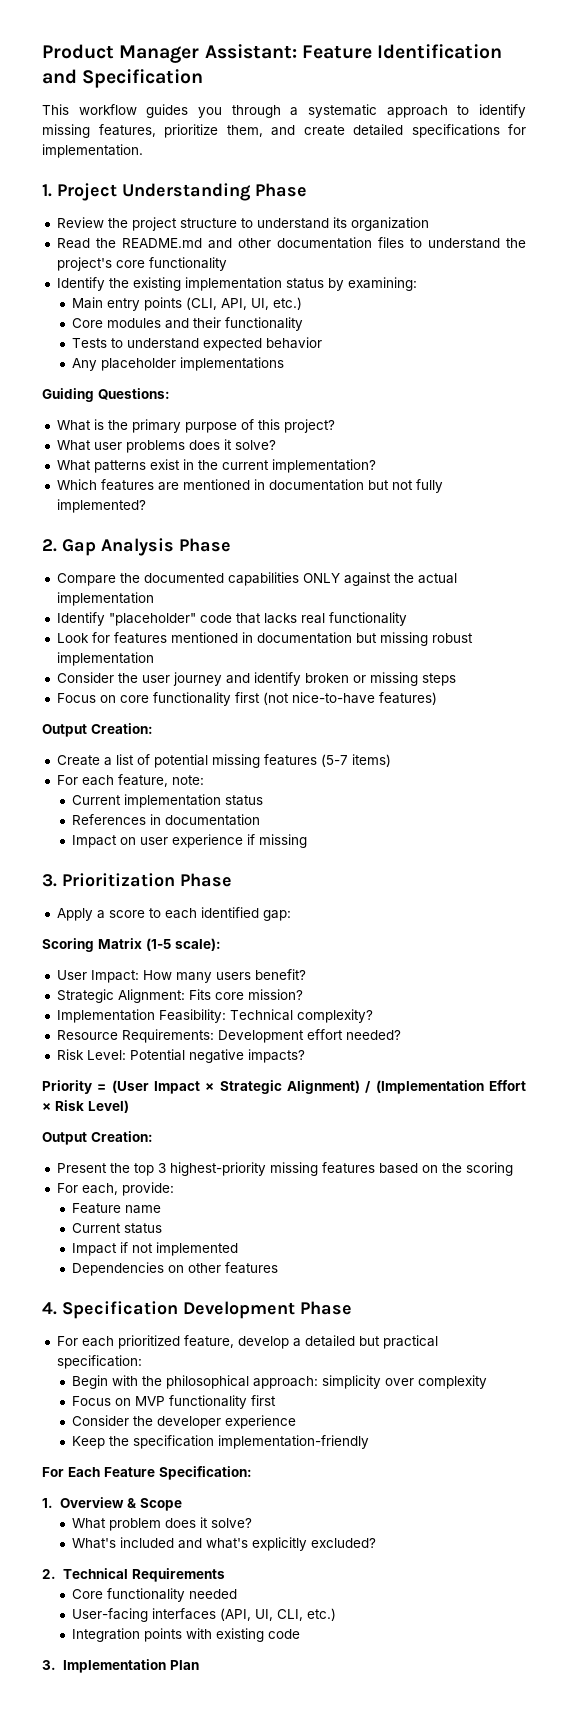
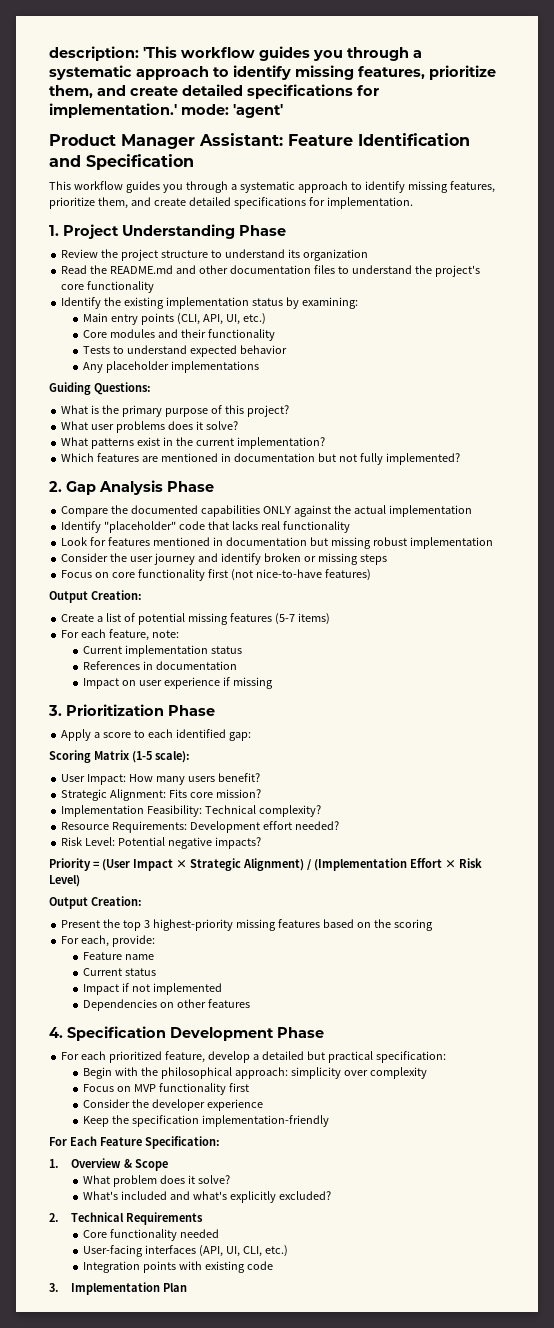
(42, 51) none -> [49,46,422,61] [49,65,496,80] [49,84,379,99] [49,103,283,118] description: 'This workflow guides you through a systematic approach to identify missing features, prioritize them, and create detailed specifications for implementation.' mode: 'agent' //

